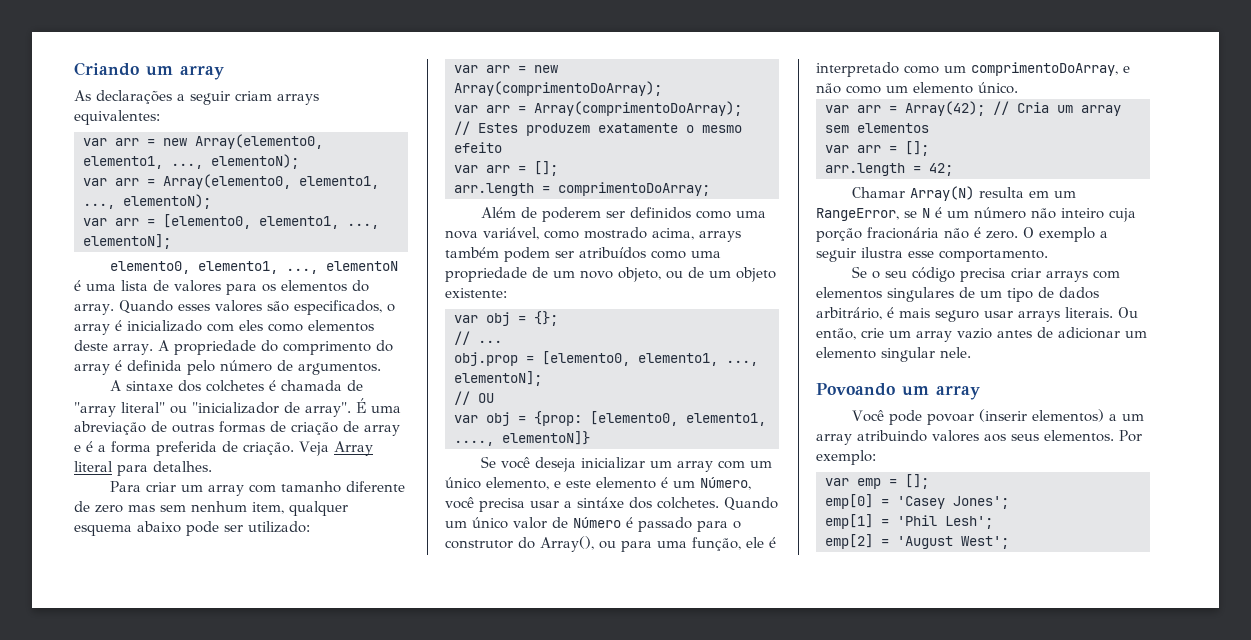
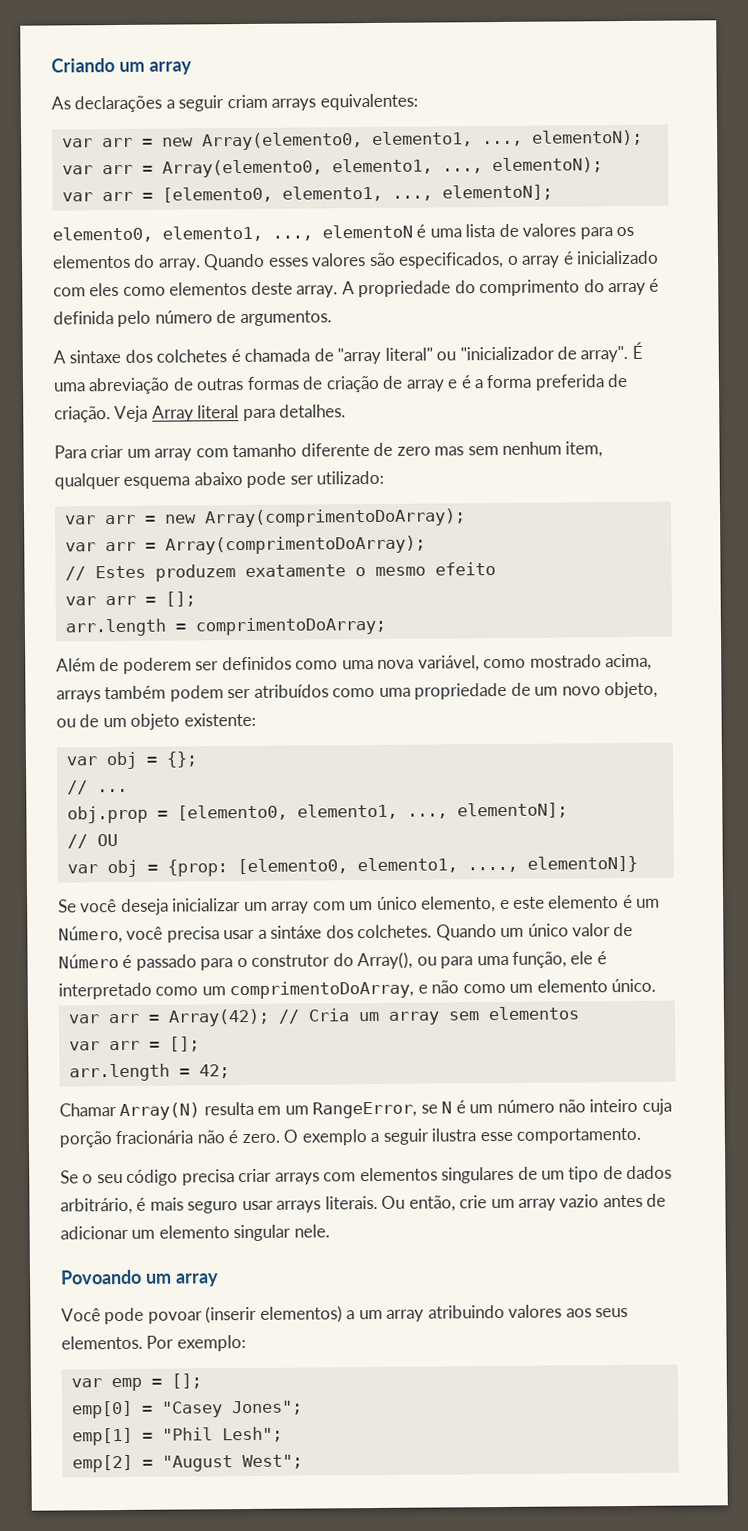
[897,496,1009,509] 'Casey Jones'; -> [160,1400,303,1418] "Casey Jones";
[897,515,993,529] 'Phil Lesh'; -> [161,1426,283,1443] "Phil Lesh";
[897,536,1009,549] 'August West'; -> [161,1454,303,1472] "August West";

